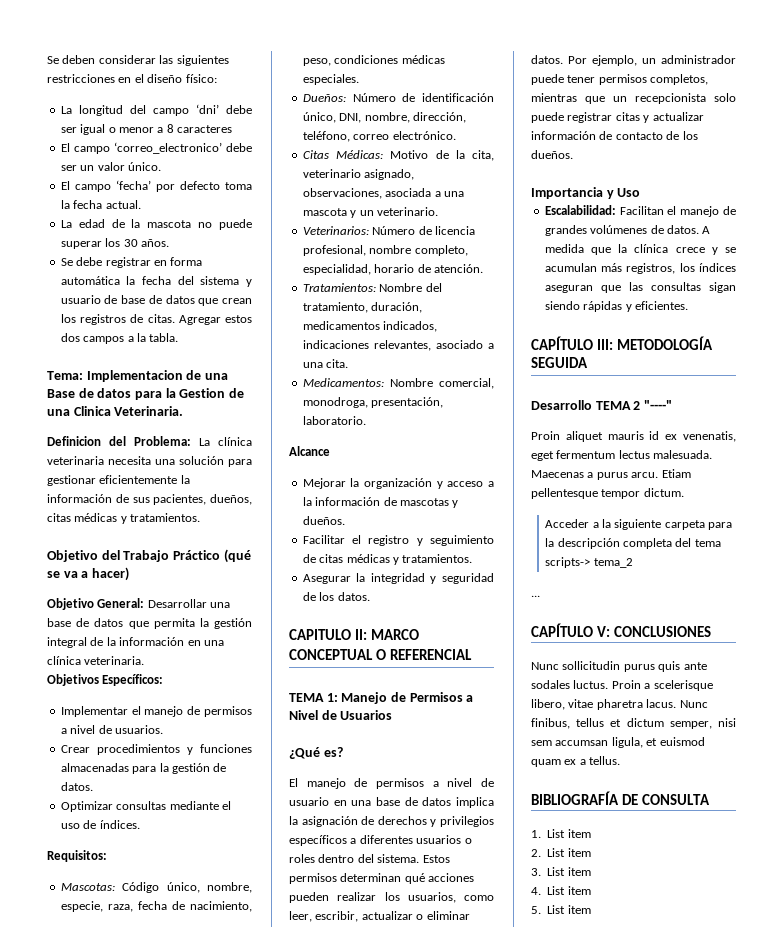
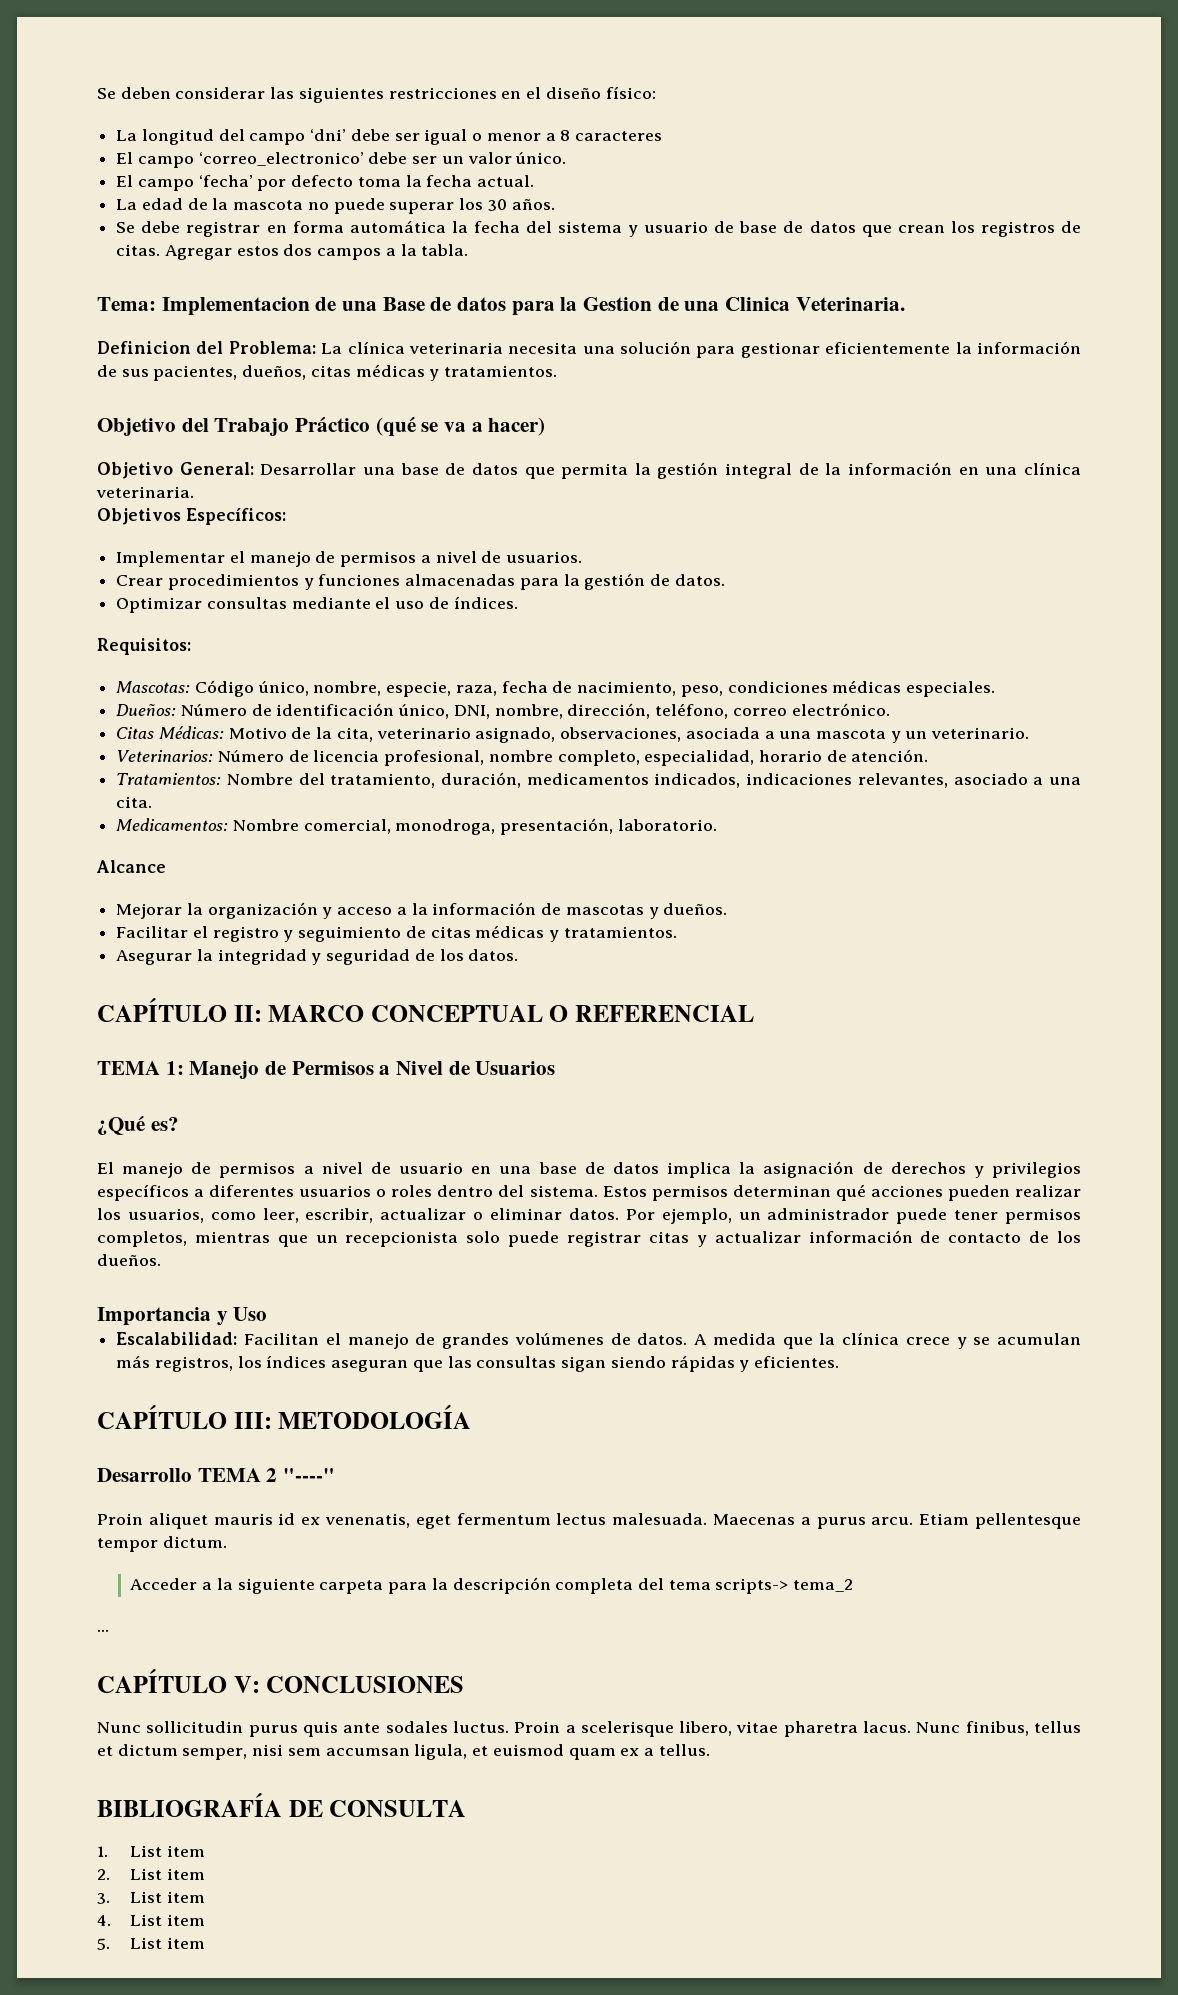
[289,629,351,640] CAPITULO -> [97,997,227,1022] CAPÍTULO
[531,357,588,368] SEGUIDA -> (472, 1416) none

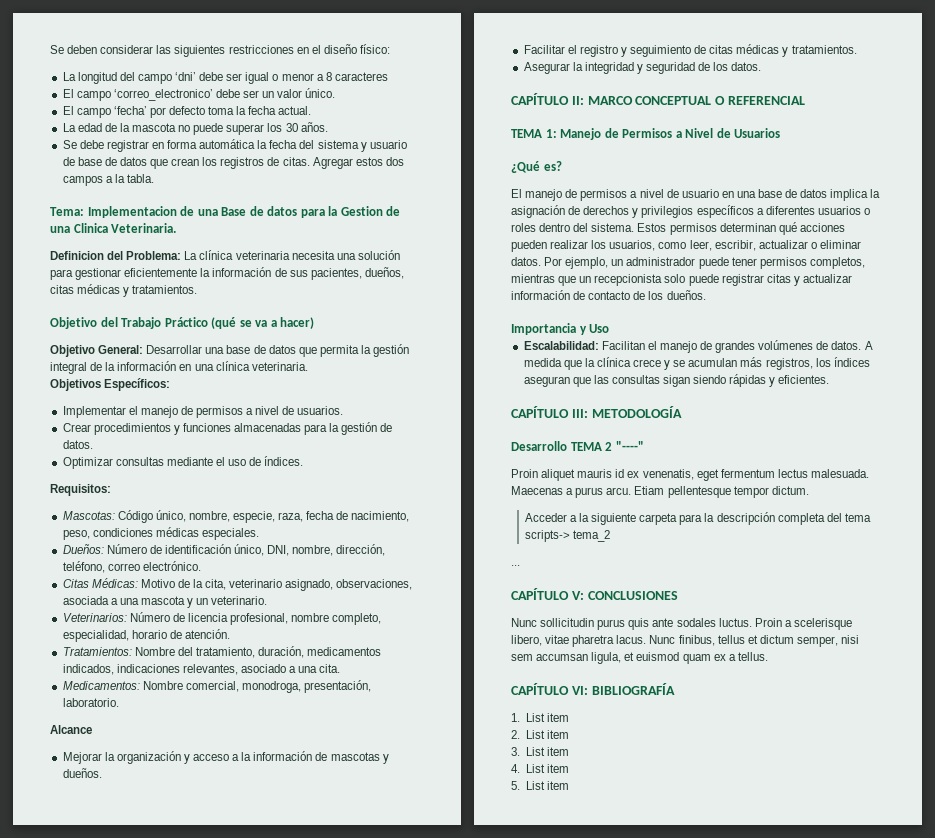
(710, 1750) none -> [511,683,588,695] CAPÍTULO VI:
[288,1800,467,1817] DE CONSULTA -> (675, 689) none

